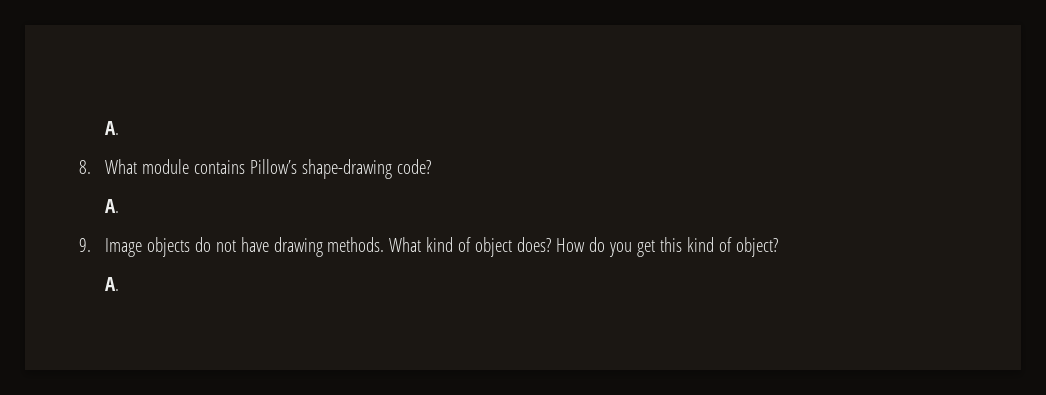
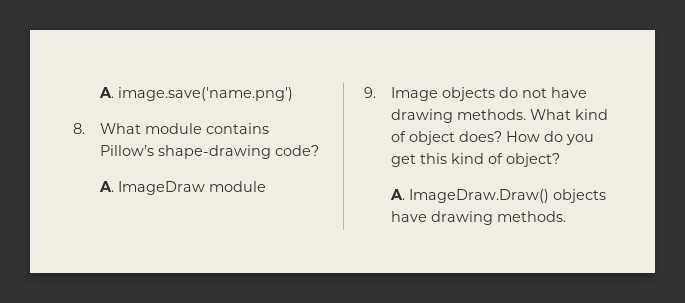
[104,121,119,135] A. -> [98,87,293,101] A. image.save('name.png')
(119, 206) none -> [117,181,266,195] ImageDraw module
(119, 284) none -> [408,189,606,203] [390,211,566,225] ImageDraw.Draw() objects have drawing methods.

